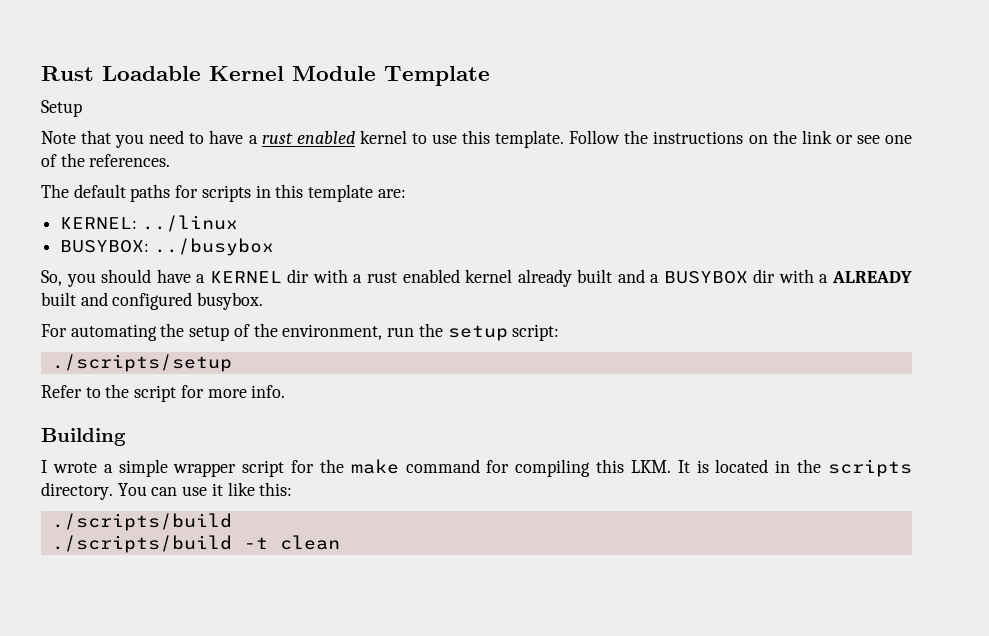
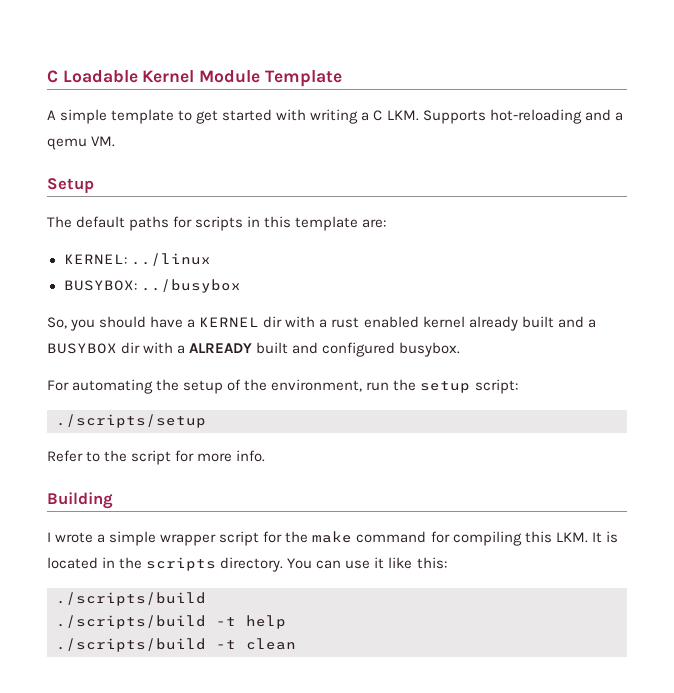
[41,66,94,81] Rust -> [47,70,58,83] C
[41,100,82,117] [41,130,913,148] [41,153,171,167] Setup // Note that you need to have a rust enabled kernel to use this template. Follow the instructions on the link or see one of the references. -> [47,109,623,124] [47,136,116,150] [47,178,94,193] A simple template to get started with writing a C LKM. Supports hot-reloading and a qemu VM. // Setup
(232, 522) none -> [56,615,286,629] // ./scripts/build -t help

